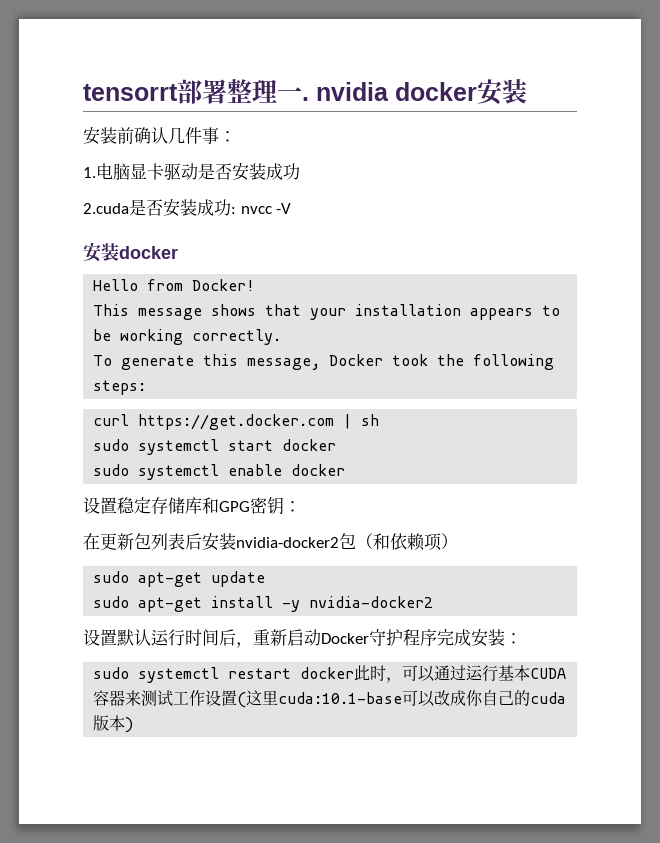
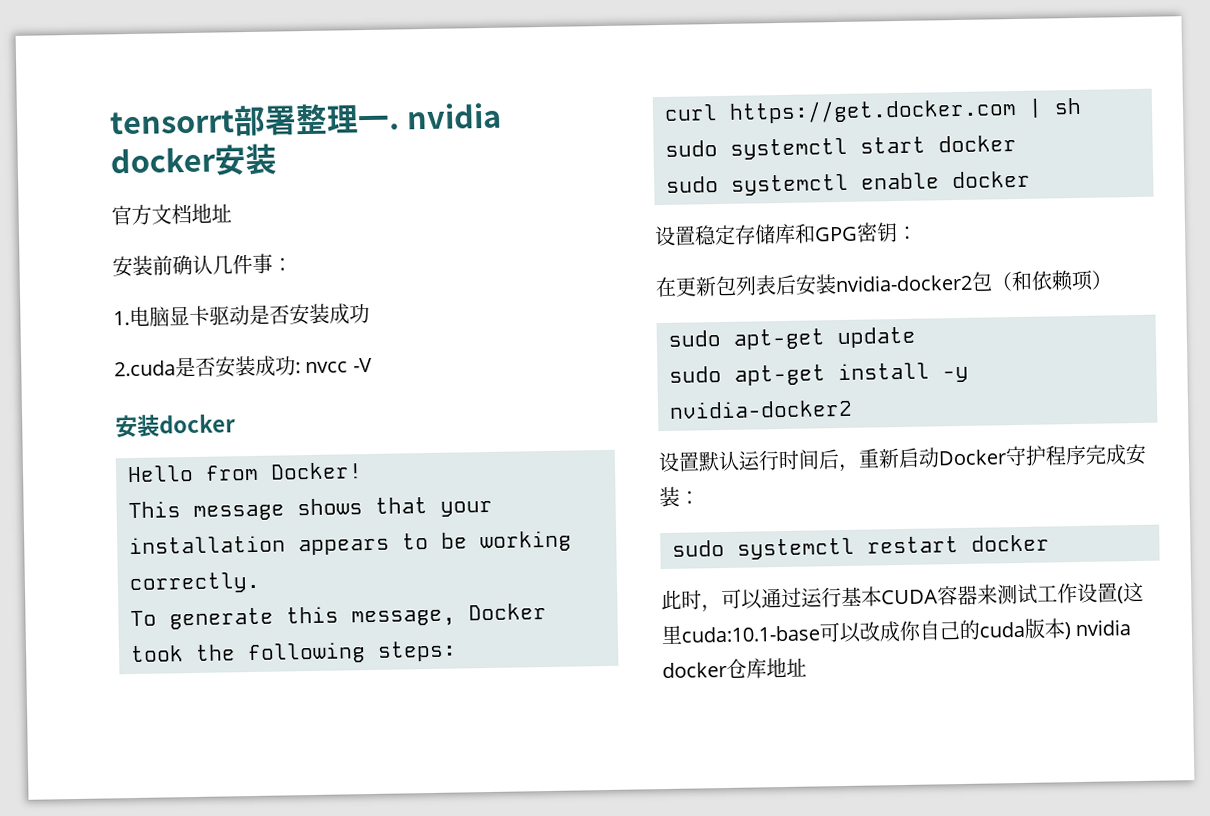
(527, 91) none -> [111,203,232,226] // 官方文档地址
(355, 673) none -> (1050, 543) //
(134, 725) none -> [1075,619,1132,637] [662,657,807,679] nvidia docker仓库地址

